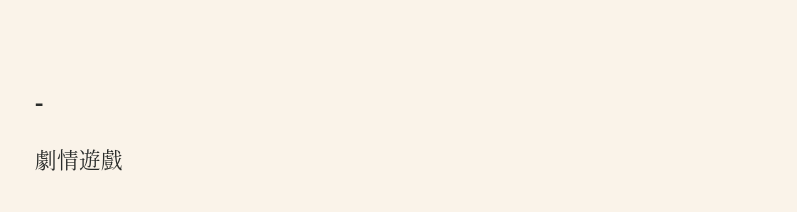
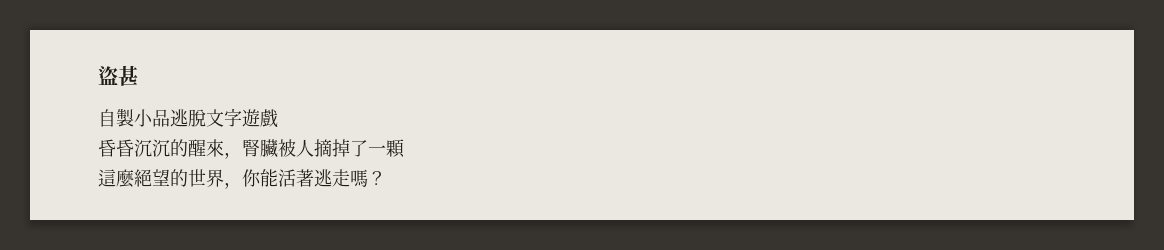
[35,103,43,112] [35,149,123,171] - // 劇情遊戲 -> [98,65,138,86] [98,108,278,128] [98,139,405,159] [98,169,386,189] 盜甚 // 自製小品逃脫文字遊戲 // 昏昏沉沉的醒來，腎臟被人摘掉了一顆 // 這麼絕望的世界，你能活著逃走嗎？

